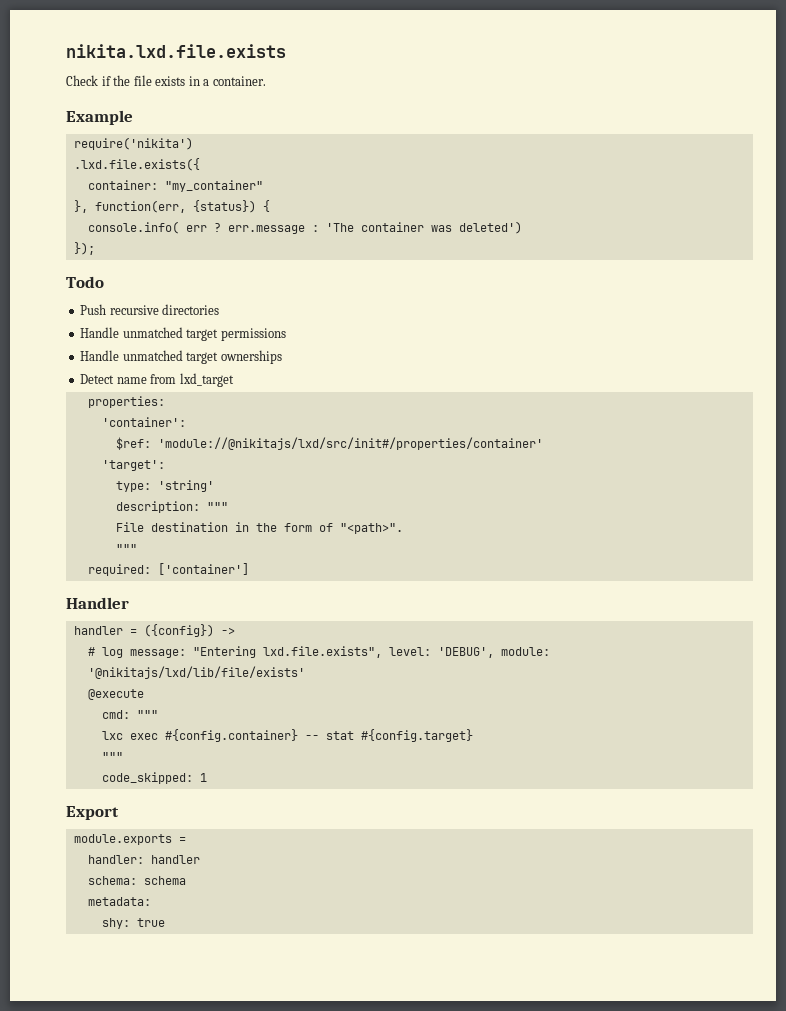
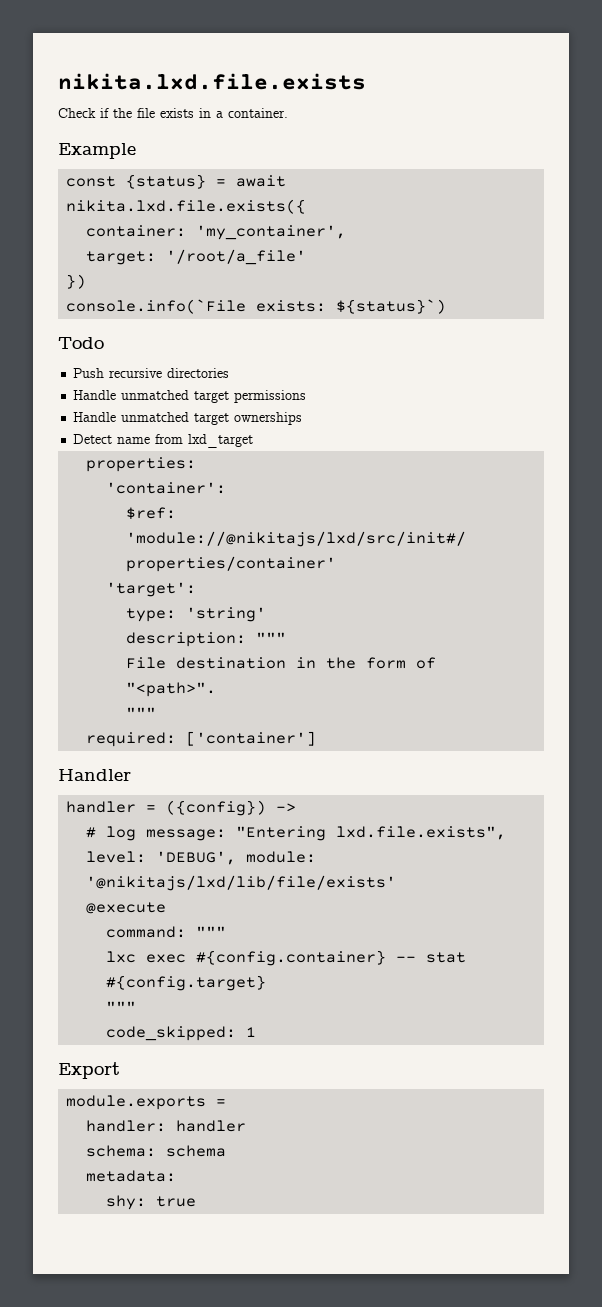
[73,137,193,150] [73,158,200,171] [87,180,263,192] [73,200,270,213] [87,221,522,234] [73,242,95,255] require('nikita') // .lxd.file.exists({ // container: "my_container" // }, function(err, {status}) { // console.info( err ? err.message : 'The container was deleted') // }); -> [66,174,287,189] [66,199,307,214] [86,225,347,240] [86,249,307,265] [66,274,87,289] [66,299,447,314] const {status} = await nikita.lxd.file.exists({ // container: 'my_container', // target: '/root/a_file' // }) // console.info(`File exists: ${status}`)
[101,710,130,719] cmd: -> [106,926,187,938] command:

